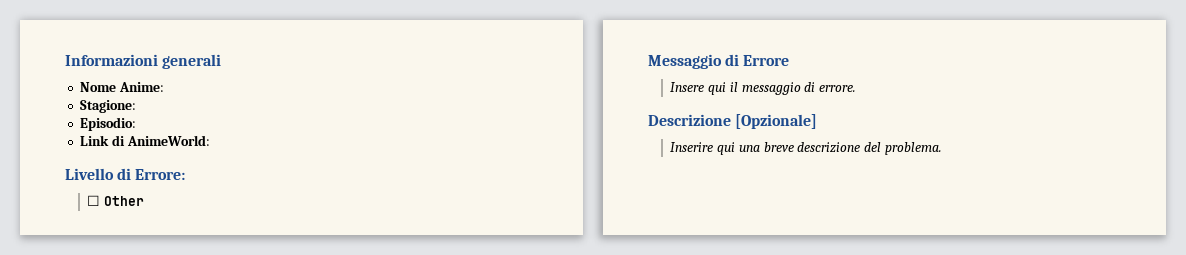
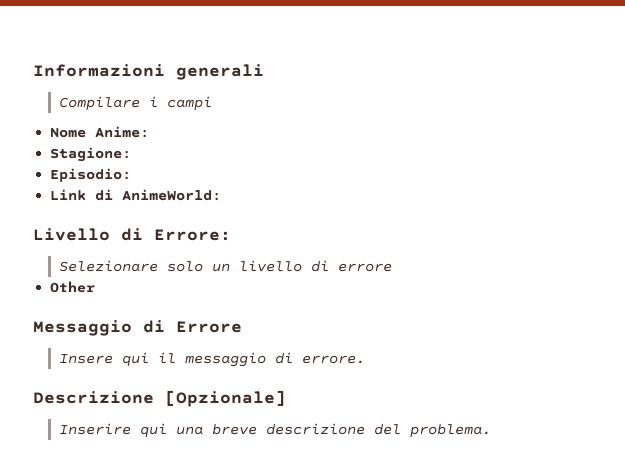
(222, 61) none -> [59,96,213,111] // Compilare i campi
[87,195,101,206] ☐ -> [59,260,393,272] Selezionare solo un livello di errore //

